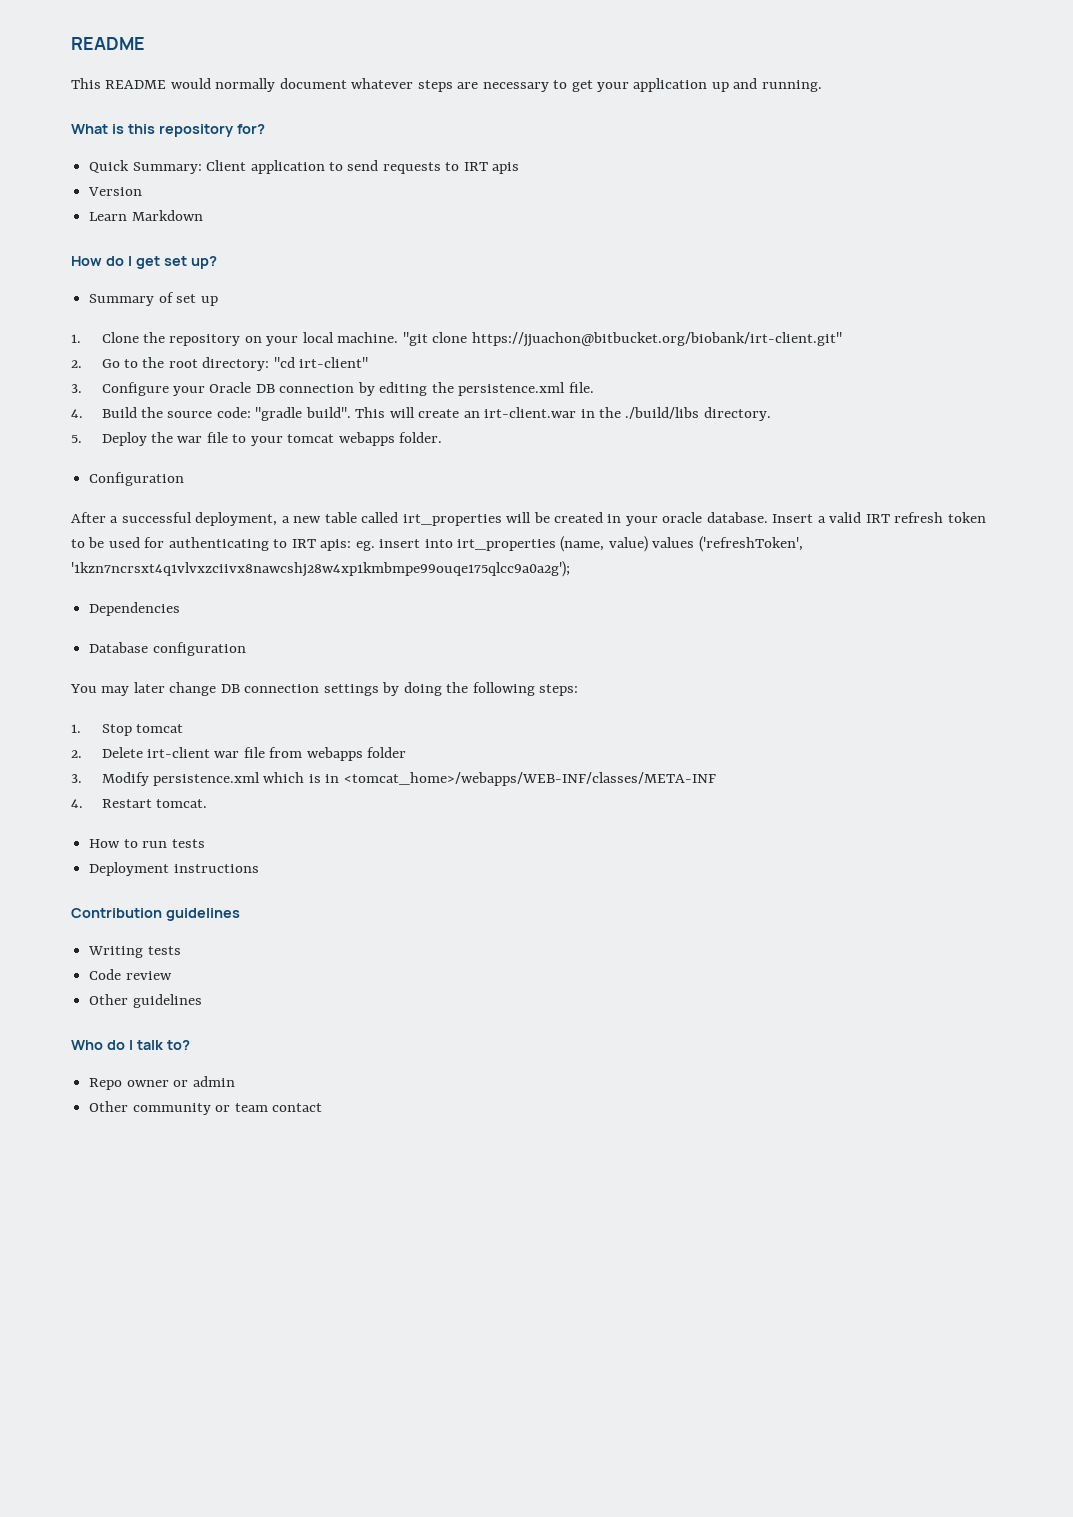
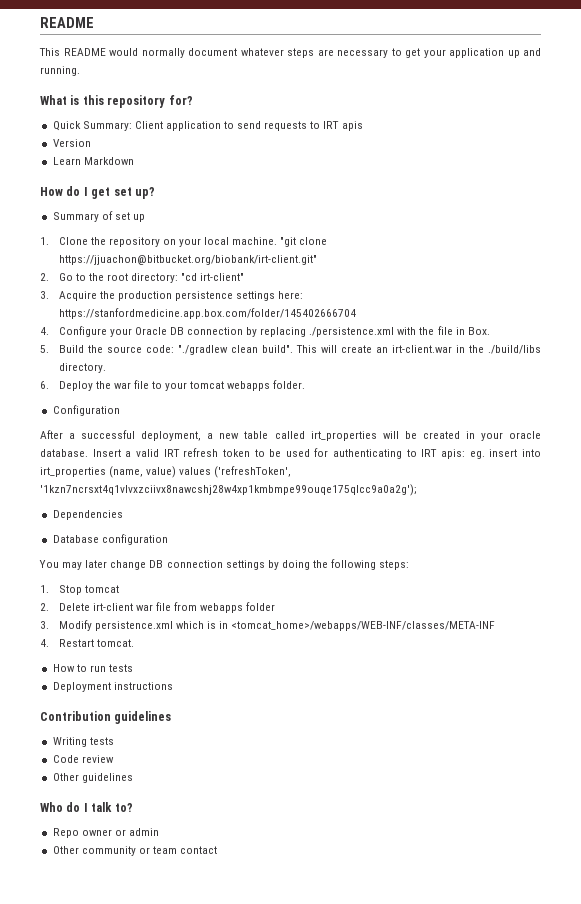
(82, 388) none -> [58,291,304,301] [58,308,356,319] [40,327,49,335] Acquire the production persistence settings here: https://stanfordmedicine.app.box.com/folder/145402666704 // 4.
[379,382,594,396] [71,409,83,418] editing the persistence.xml file. // 4. -> [260,326,490,337] [40,345,49,353] replacing ./persistence.xml with the file in Box. // 5.
[255,407,303,421] "gradle -> [177,345,258,355] "./gradlew clean
[71,435,82,443] 5. -> [40,381,49,389] 6.

